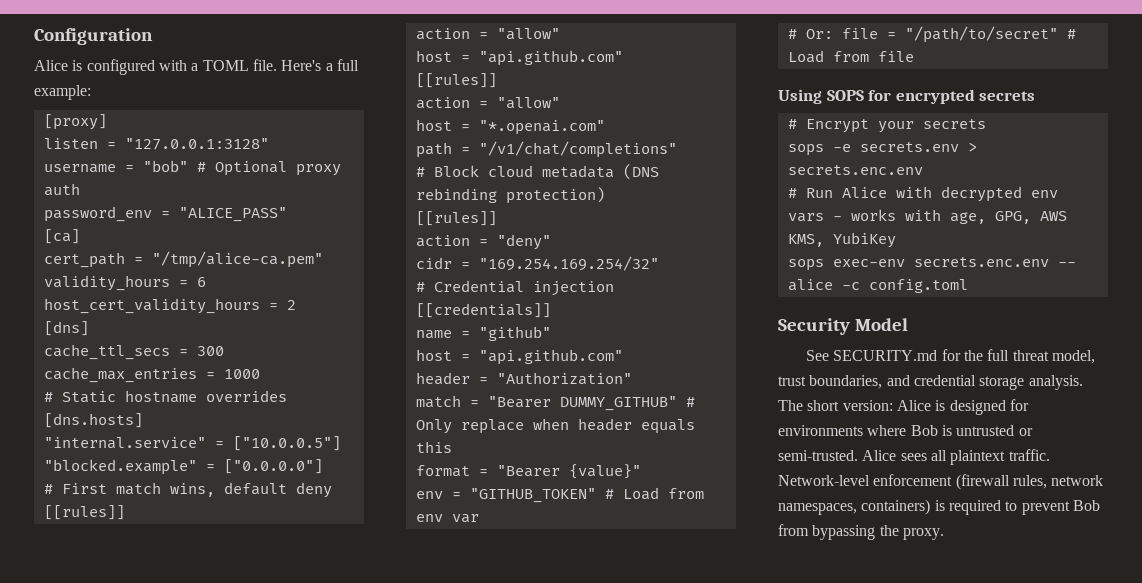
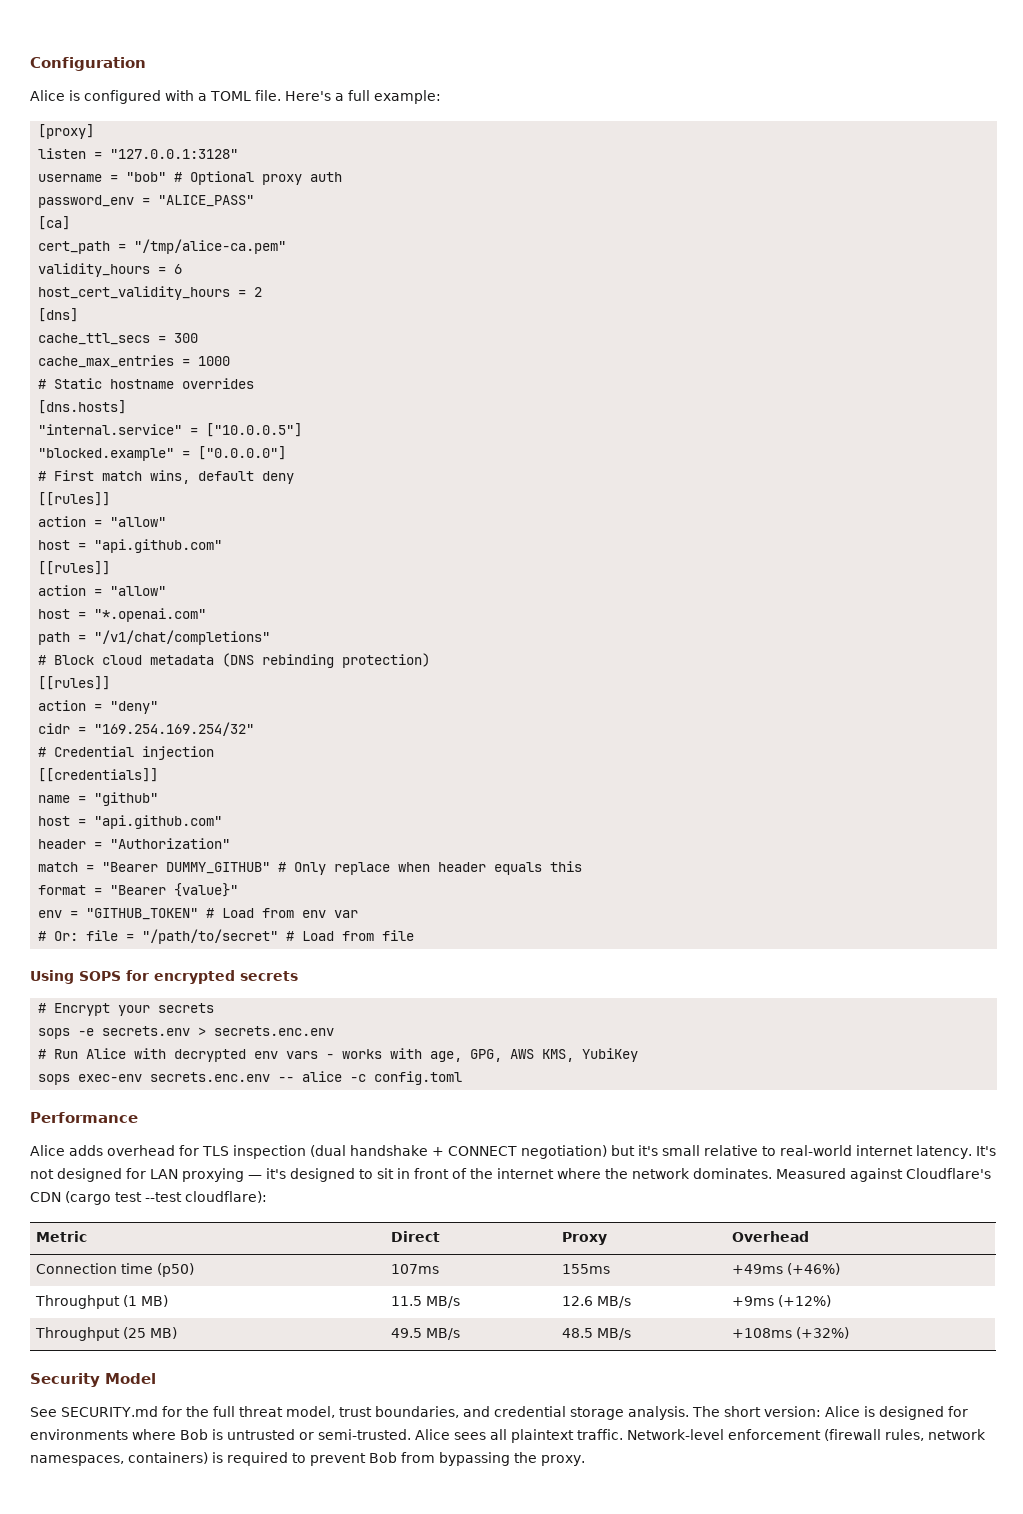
(968, 286) none -> [30,1112,138,1123] [30,1145,996,1159] [30,1168,991,1182] [30,1191,267,1205] [35,1231,87,1242] [390,1231,440,1242] [561,1232,607,1245] [731,1231,809,1242] [35,1263,194,1277] [390,1264,439,1274] [561,1264,610,1274] [731,1263,840,1275] [34,1295,168,1309] [390,1296,460,1308] [561,1296,631,1308] [731,1295,831,1307] [34,1327,177,1341] [390,1328,460,1340] [561,1328,631,1340] [731,1327,849,1339] // Performance // Alice adds overhead for TLS inspection (dual handshake + CONNECT negotiation) but it's small relative to real-world internet latency. It's not designed for LAN proxying — it's designed to sit in front of the internet where the network dominates. Measured against Cloudflare's CDN (cargo test --test cloudflare): // Metric | Direct | Proxy | Overhead // Connection time (p50) | 107ms | 155ms | +49ms (+46%) // Throughput (1 MB) | 11.5 MB/s | 12.6 MB/s | +9ms (+12%) // Throughput (25 MB) | 49.5 MB/s | 48.5 MB/s | +108ms (+32%)

